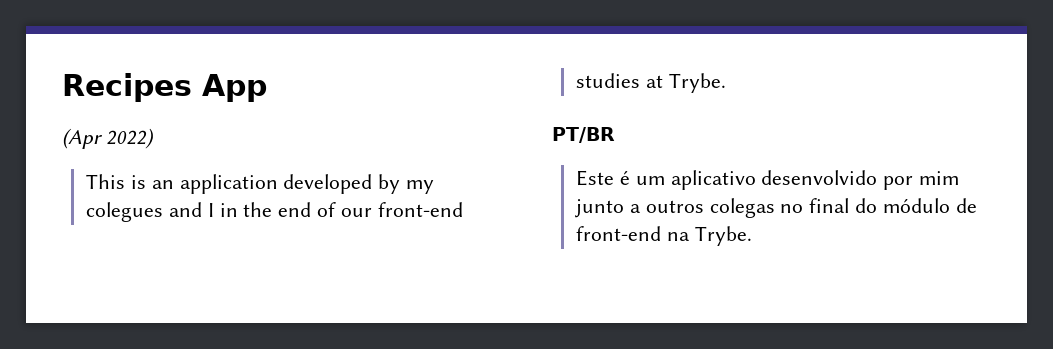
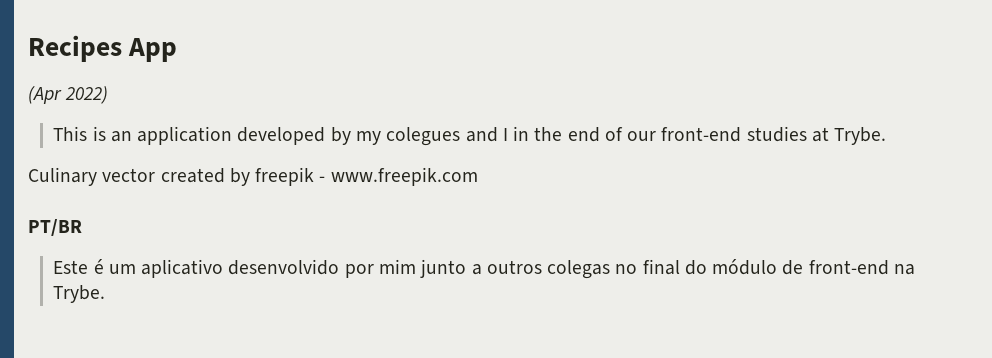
(726, 83) none -> [28,167,478,186] // Culinary vector created by freepik - www.freepik.com

